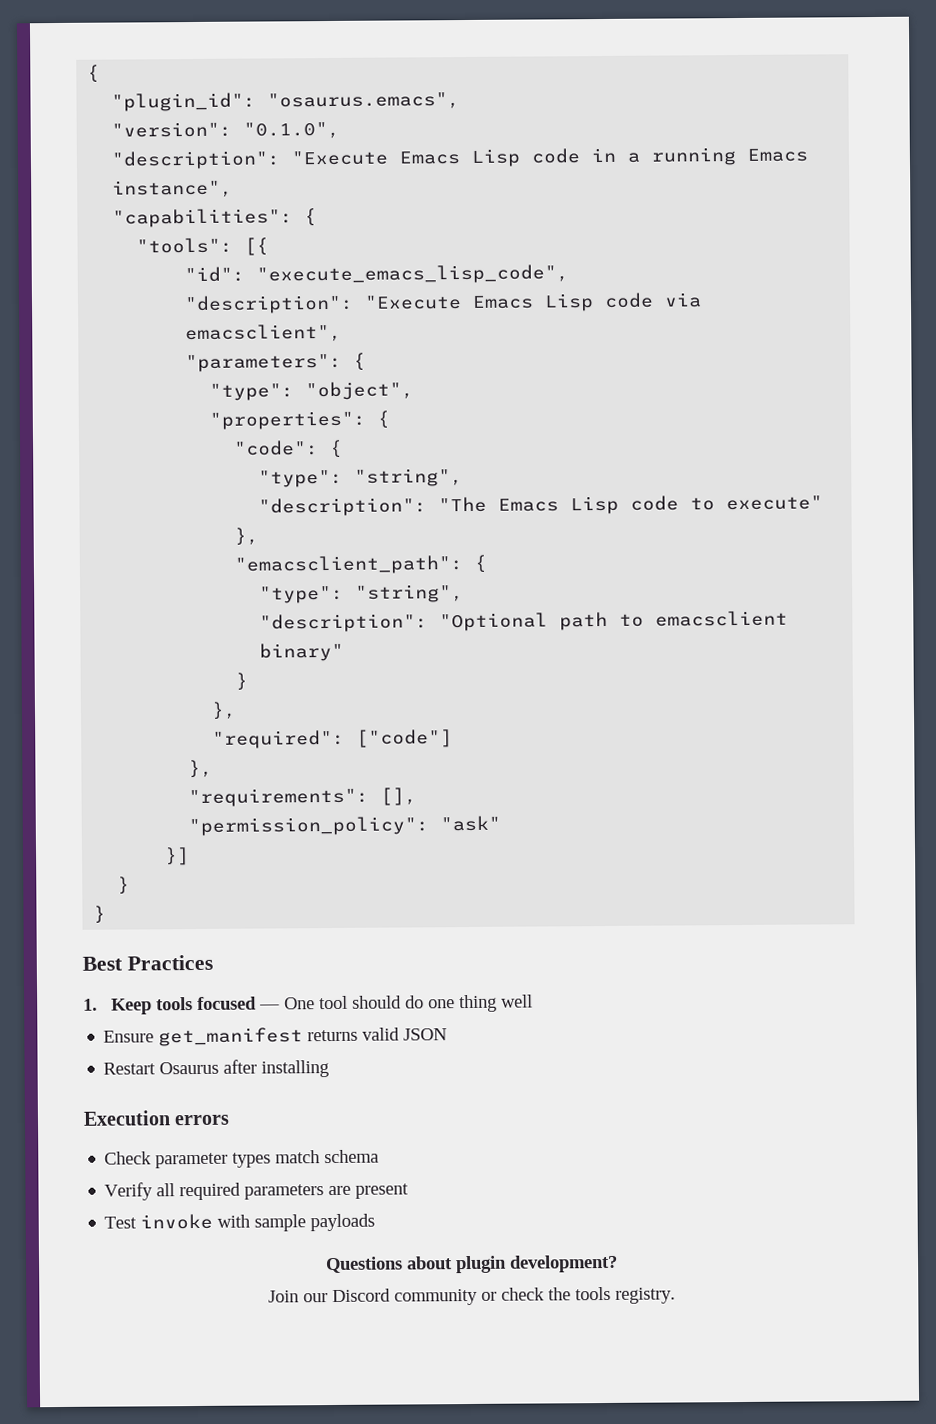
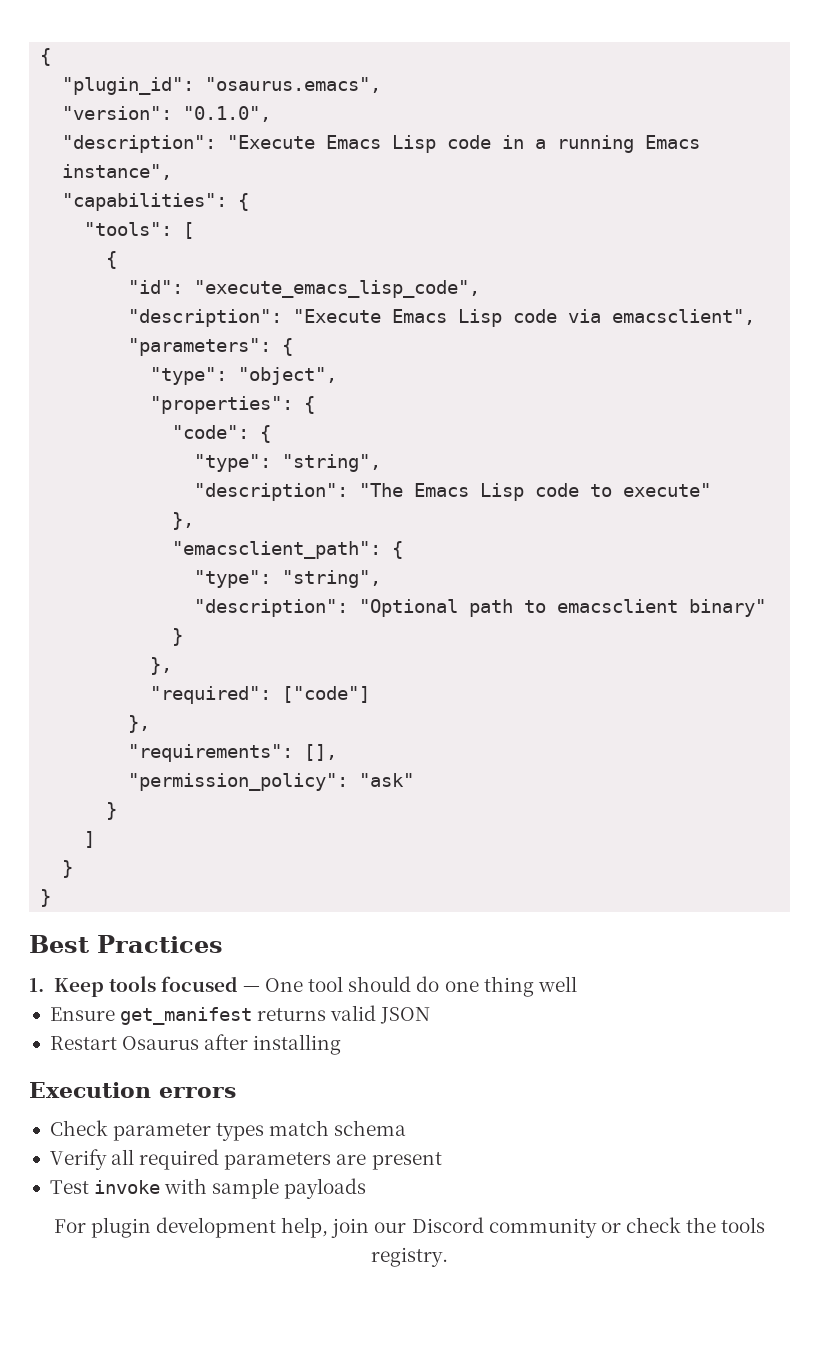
[244,237,270,256] [{ -> [183,222,195,239] [106,251,118,269] [ // {
[164,847,191,866] }] -> [106,802,118,820] [84,831,96,848] } // ]
[324,1254,618,1274] [267,1290,299,1303] Questions about plugin development? // Join -> [53,1217,370,1238] For plugin development help, join

